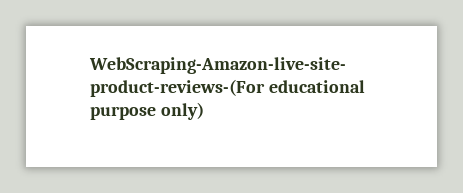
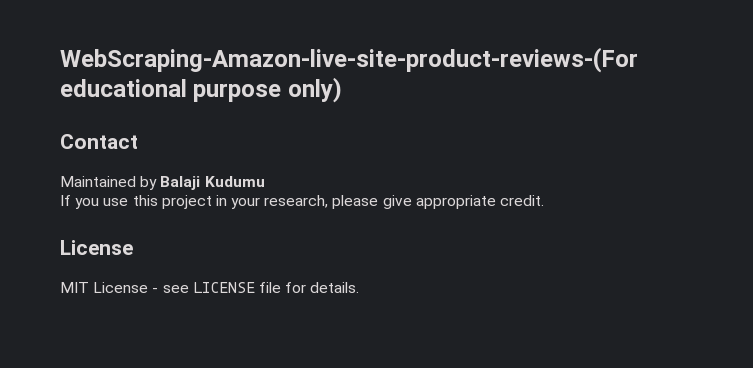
(204, 111) none -> [60,134,138,149] [60,176,265,190] [60,195,545,209] [60,240,133,255] [60,282,360,293] // Contact // Maintained by Balaji Kudumu // If you use this project in your research, please give appropriate credit. // License // MIT License - see LICENSE file for details.

